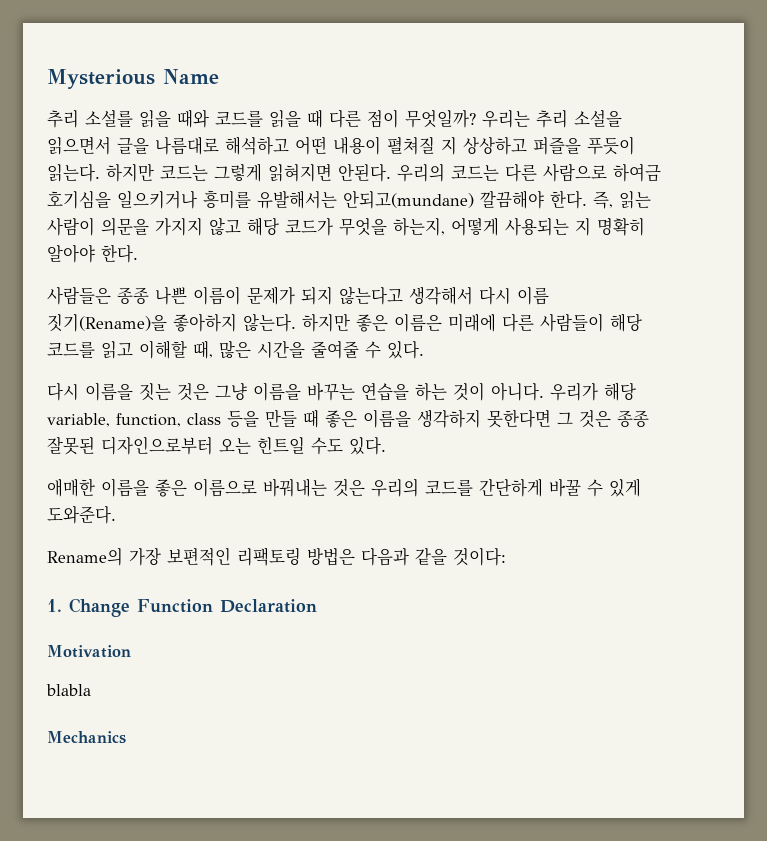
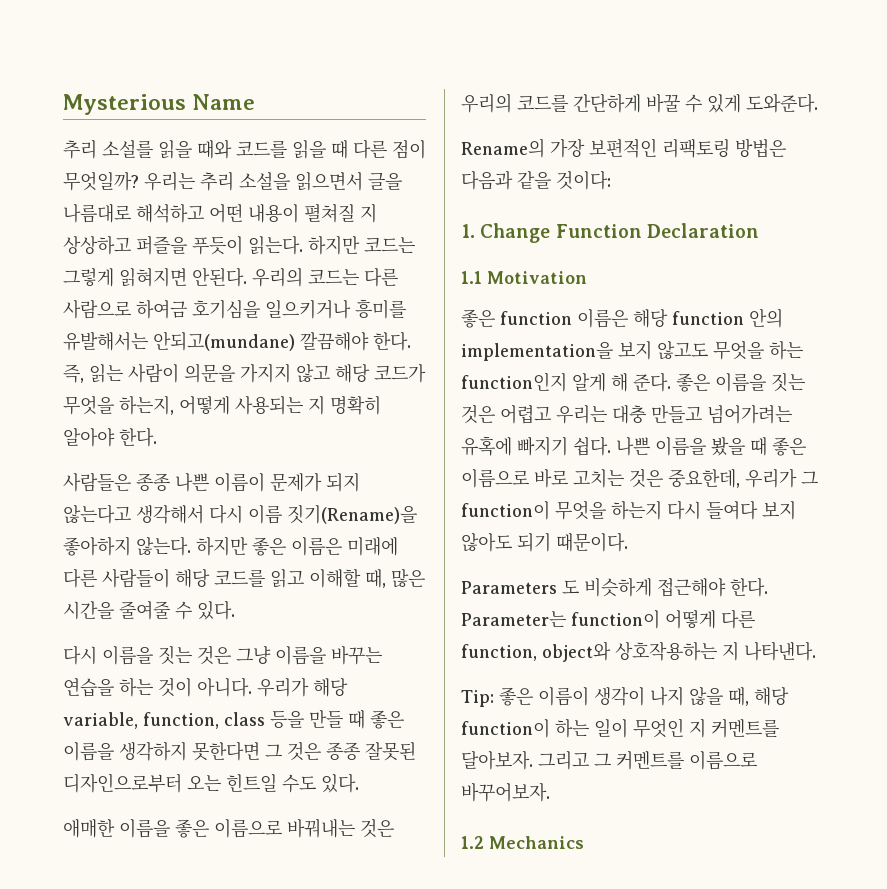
(317, 606) none -> [461,271,482,284] 1.1
[46,684,91,696] blabla // -> [461,308,783,328] [461,340,803,361] [461,372,805,392] [461,404,792,424] [461,436,806,456] [461,468,818,488] [461,500,796,520] [461,532,628,552] [461,577,768,597] [461,609,755,629] [461,641,816,662] [461,686,789,707] [461,718,779,738] [461,750,757,770] [461,782,550,802] [461,836,484,849] 좋은 function 이름은 해당 function 안의 implementation을 보지 않고도 무엇을 하는 function인지 알게 해 준다. 좋은 이름을 짓는 것은 어렵고 우리는 대충 만들고 넘어가려는 유혹에 빠지기 쉽다. 나쁜 이름을 봤을 때 좋은 이름으로 바로 고치는 것은 중요한데, 우리가 그 function이 무엇을 하는지 다시 들여다 보지 않아도 되기 때문이다. // Parameters 도 비슷하게 접근해야 한다. Parameter는 function이 어떻게 다른 function, object와 상호작용하는 지 나타낸다. // Tip: 좋은 이름이 생각이 나지 않을 때, 해당 function이 하는 일이 무엇인 지 커멘트를 달아보자. 그리고 그 커멘트를 이름으로 바꾸어보자. // 1.2

